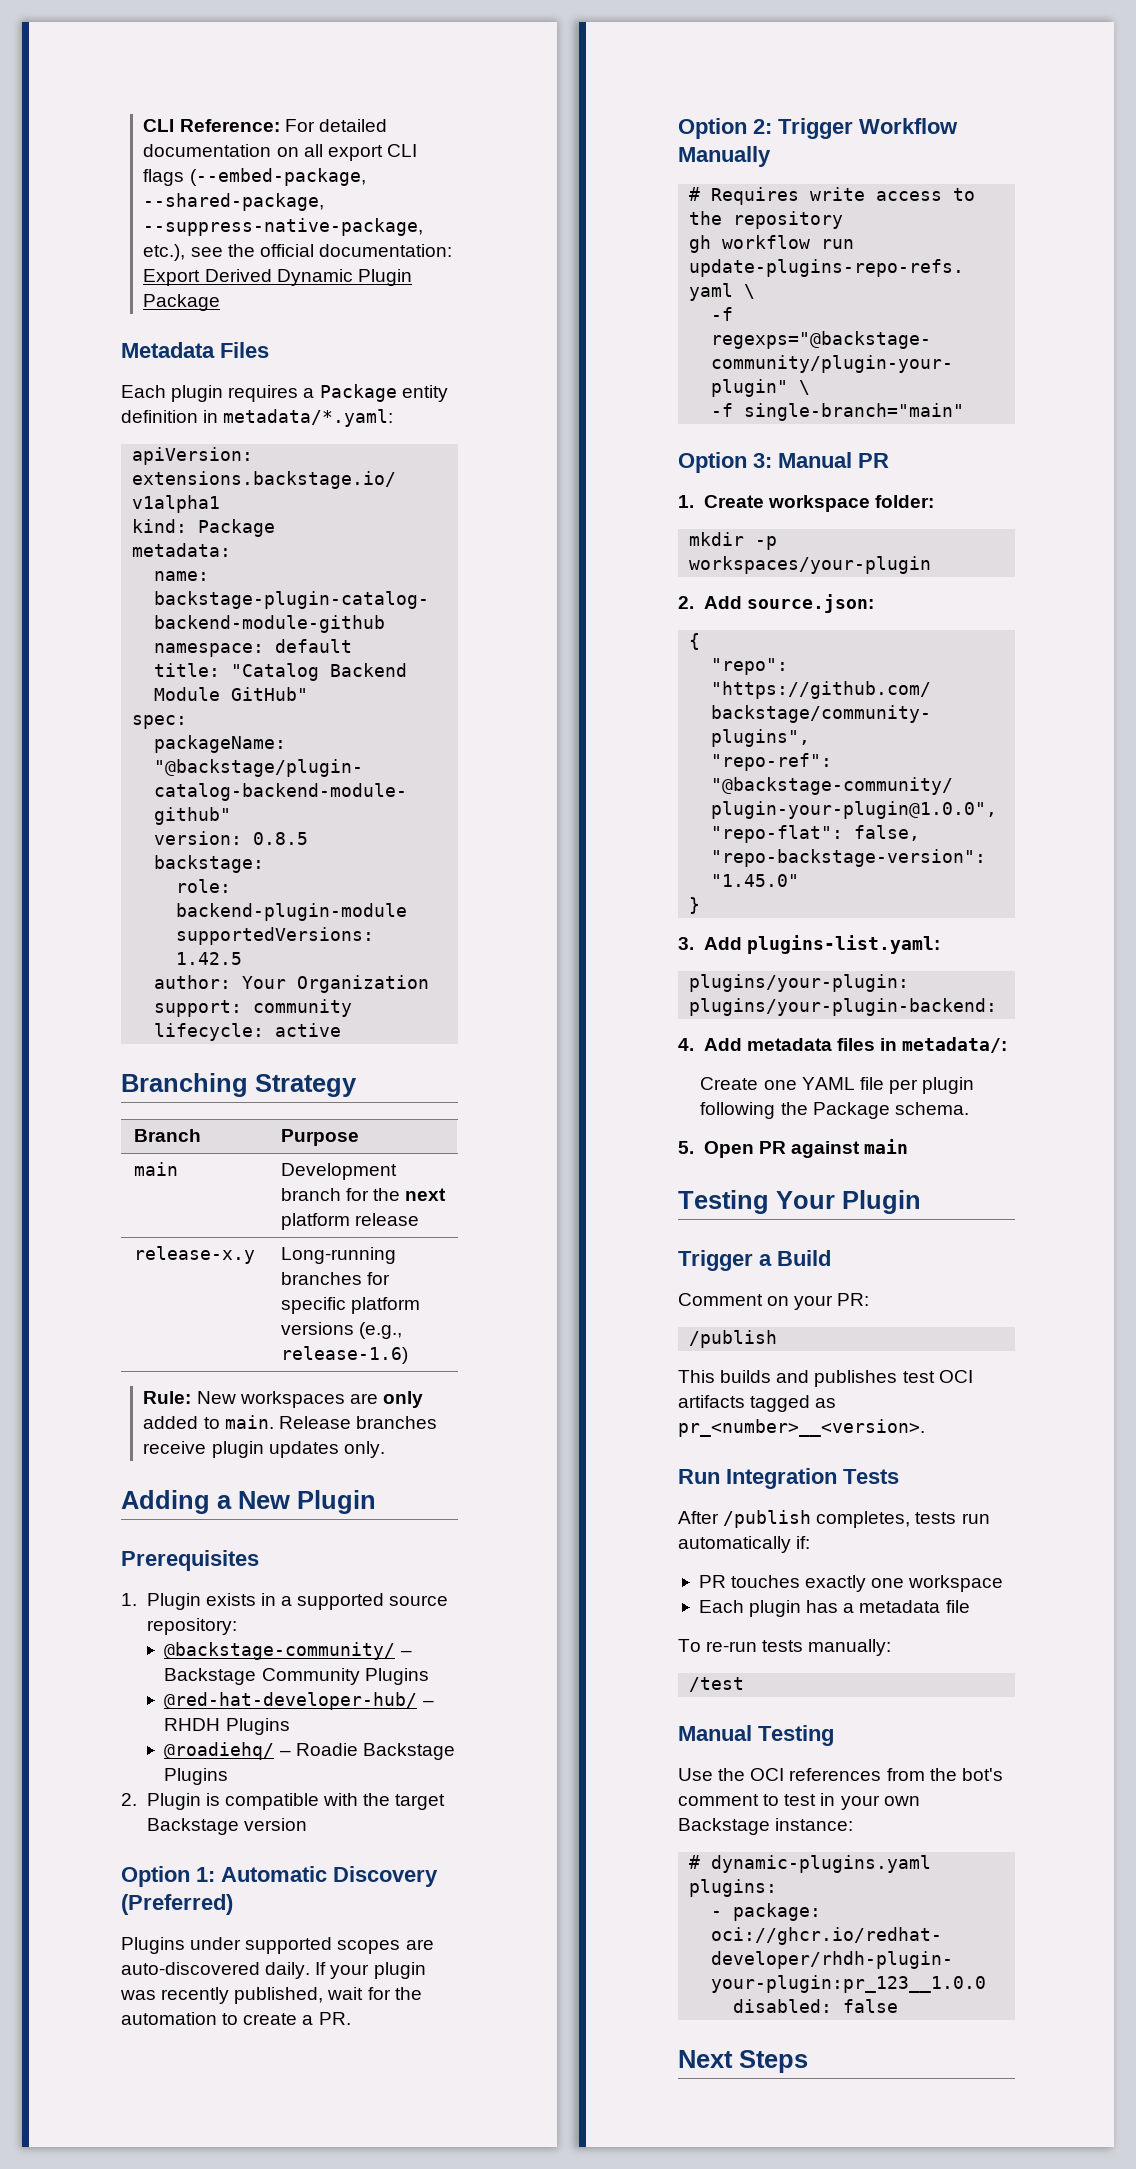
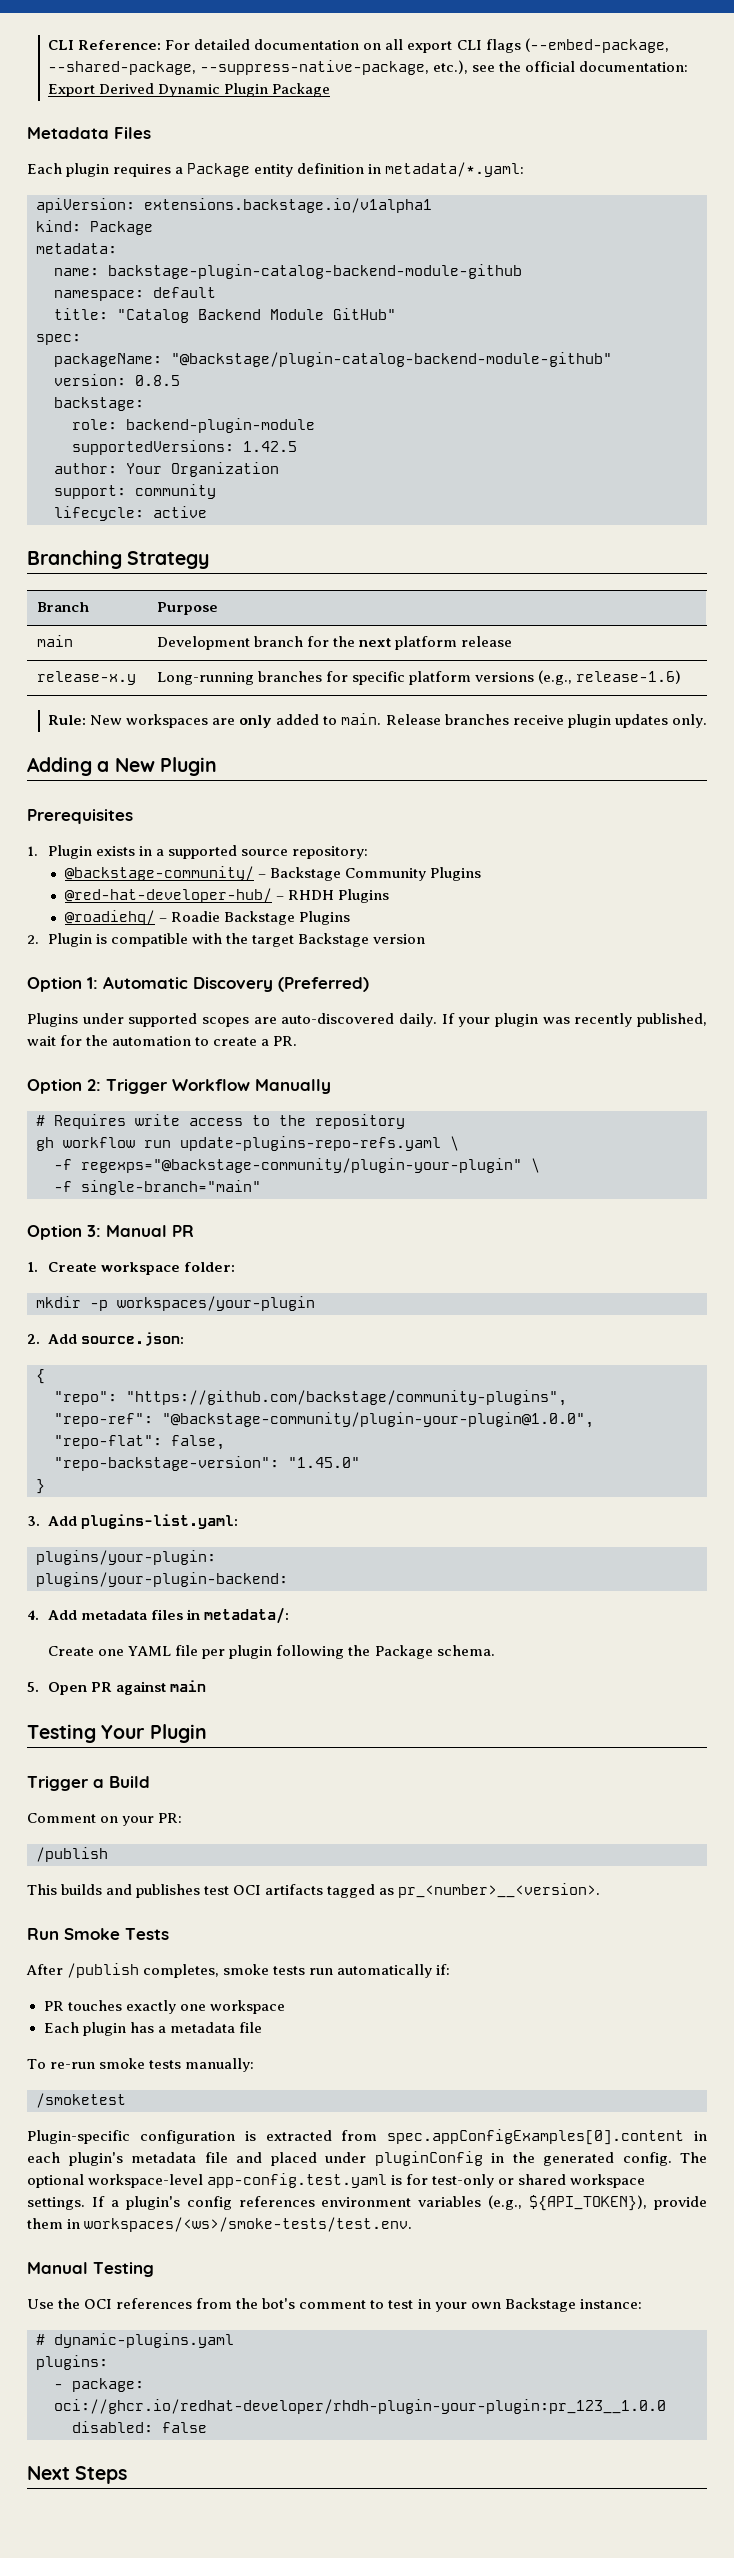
[726,1468,837,1489] Integration -> [64,1928,120,1940] Smoke
(911, 1519) none -> [223,1964,270,1975] smoke
(758, 1646) none -> [99,2058,146,2069] smoke
[689,1677,745,1692] /test -> [36,2093,126,2108] [27,2129,708,2145] [27,2151,707,2166] [27,2173,646,2188] [27,2195,707,2211] [27,2217,413,2232] /smoketest // Plugin-specific configuration is extracted from spec.appConfigExamples[0].content in each plugin's metadata file and placed under pluginConfig in the generated config. The optional workspace-level app-config.test.yaml is for test-only or shared workspace settings. If a plugin's config references environment variables (e.g., ${API_TOKEN}), provide them in workspaces/<ws>/smoke-tests/test.env.

